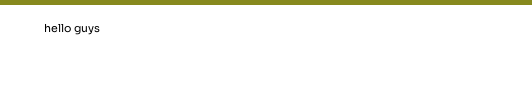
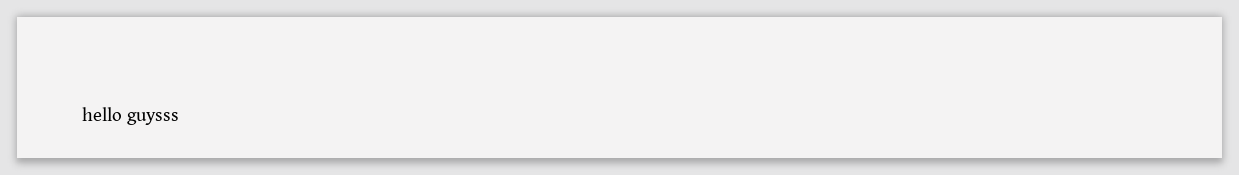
[74,25,100,35] guys -> [126,112,179,125] guysss

